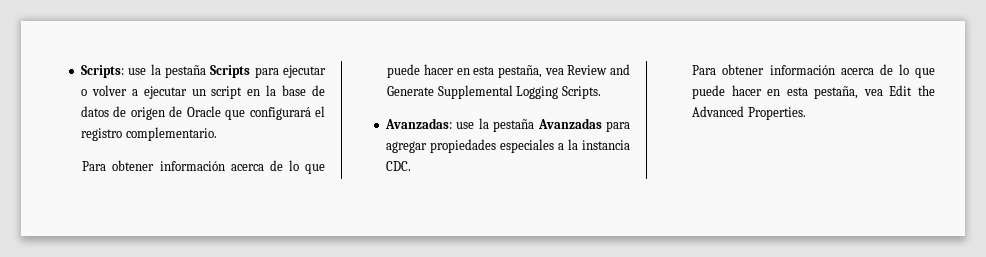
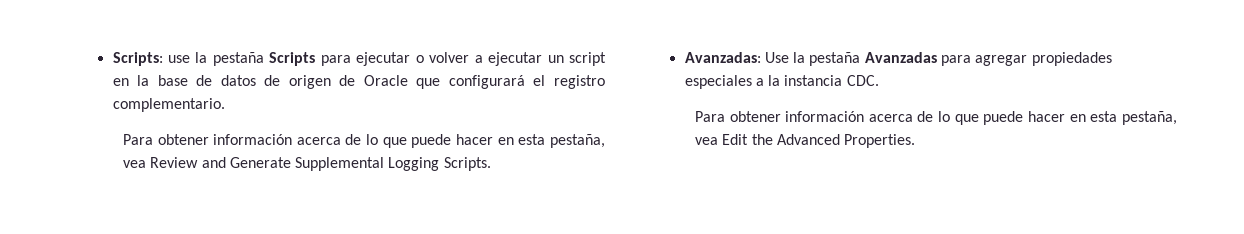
[456,122,475,129] use -> [764,52,789,63] Use

